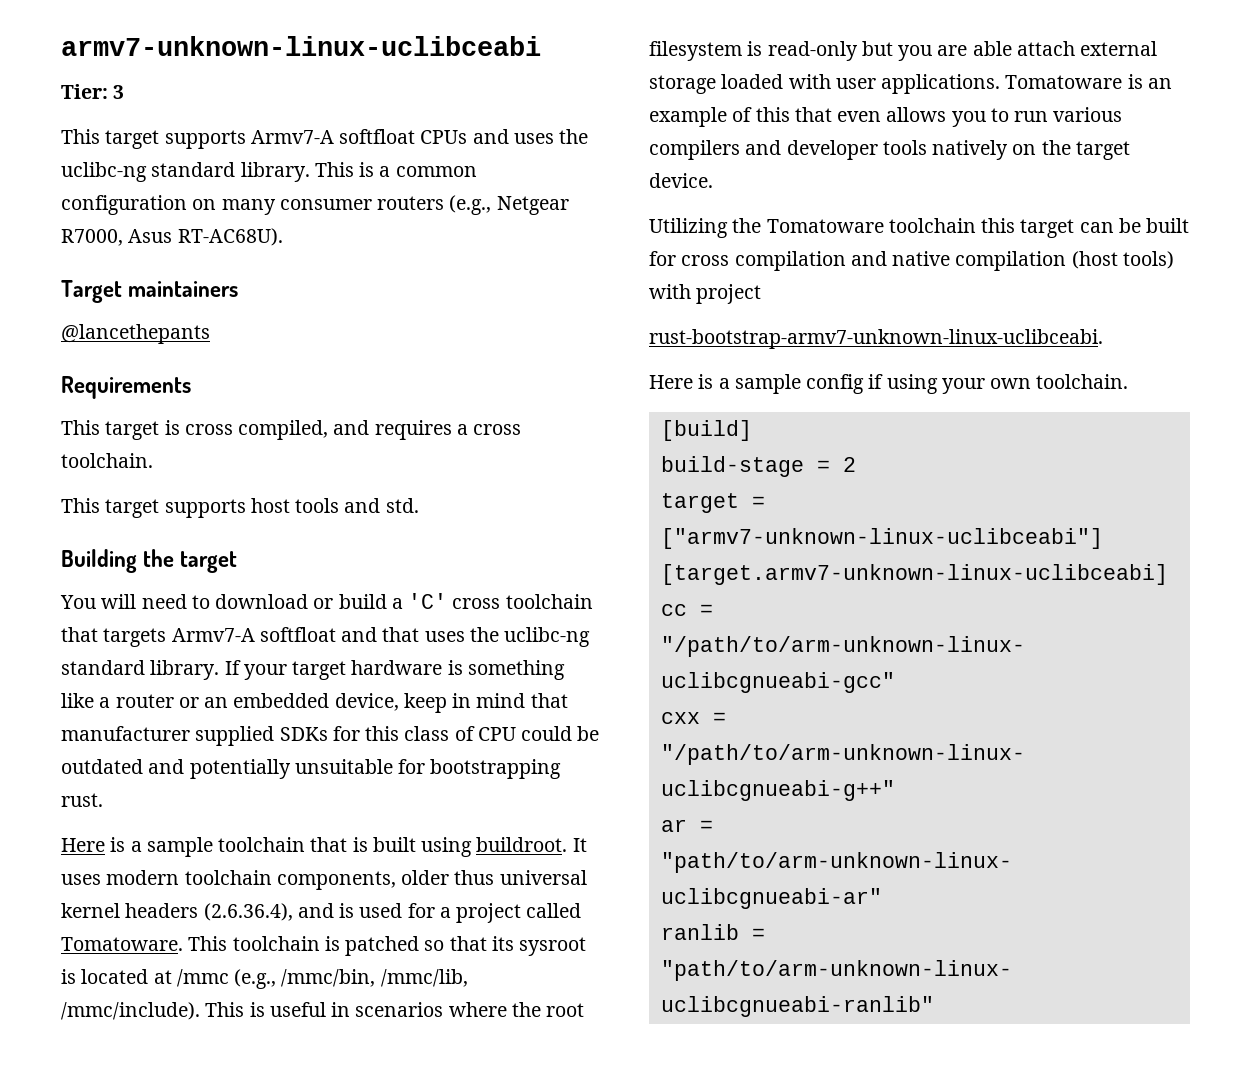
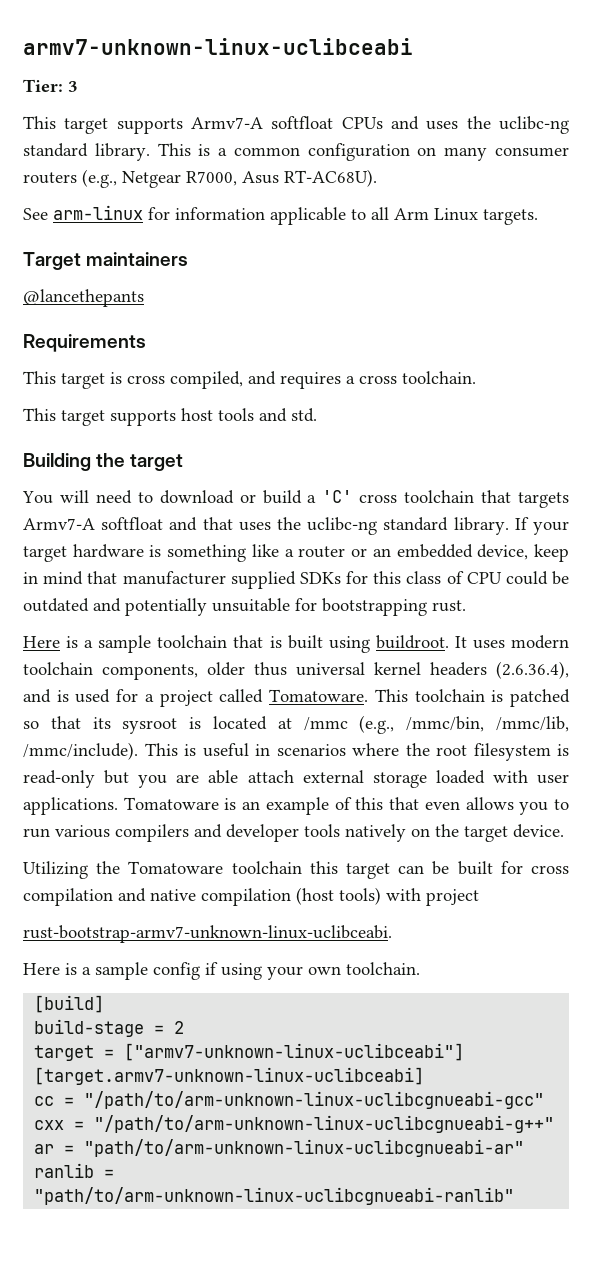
(283, 237) none -> [23,205,538,225] // See arm-linux for information applicable to all Arm Linux targets.

